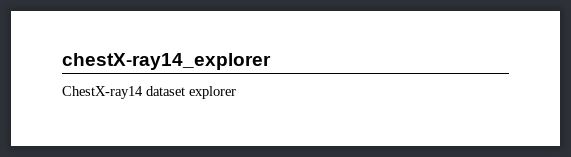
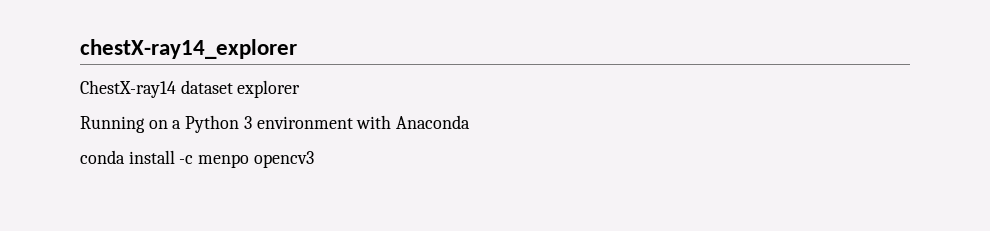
(236, 92) none -> [80,115,471,133] [80,150,314,168] // Running on a Python 3 environment with Anaconda // conda install -c menpo opencv3

